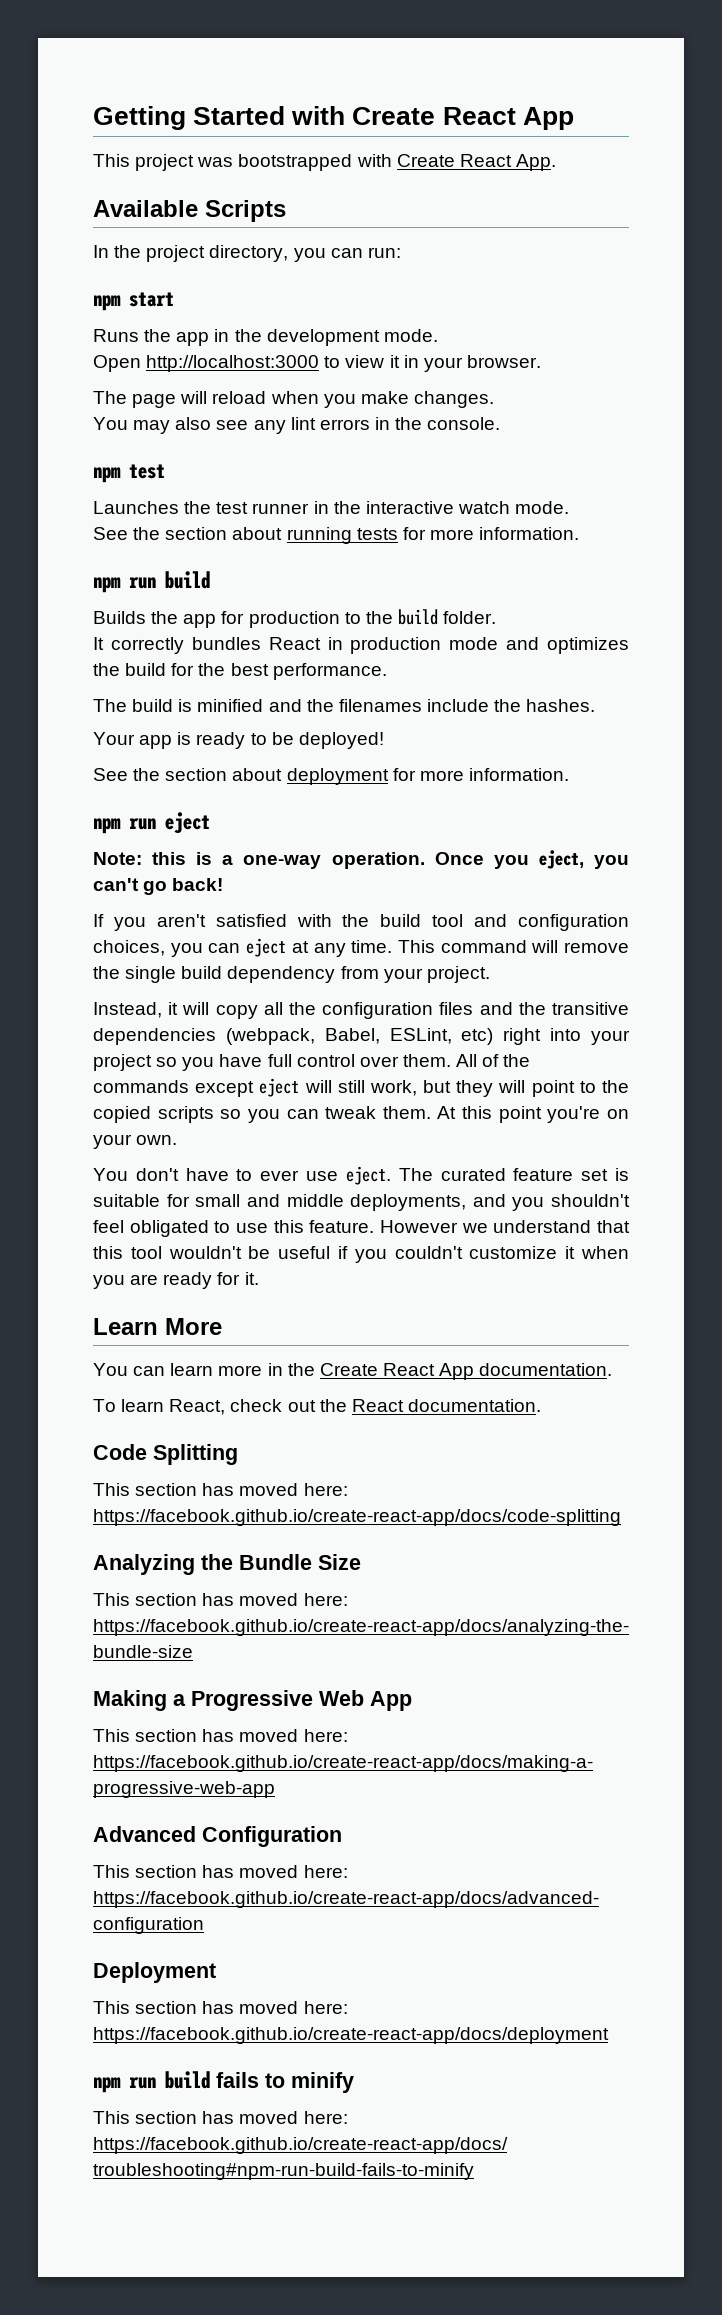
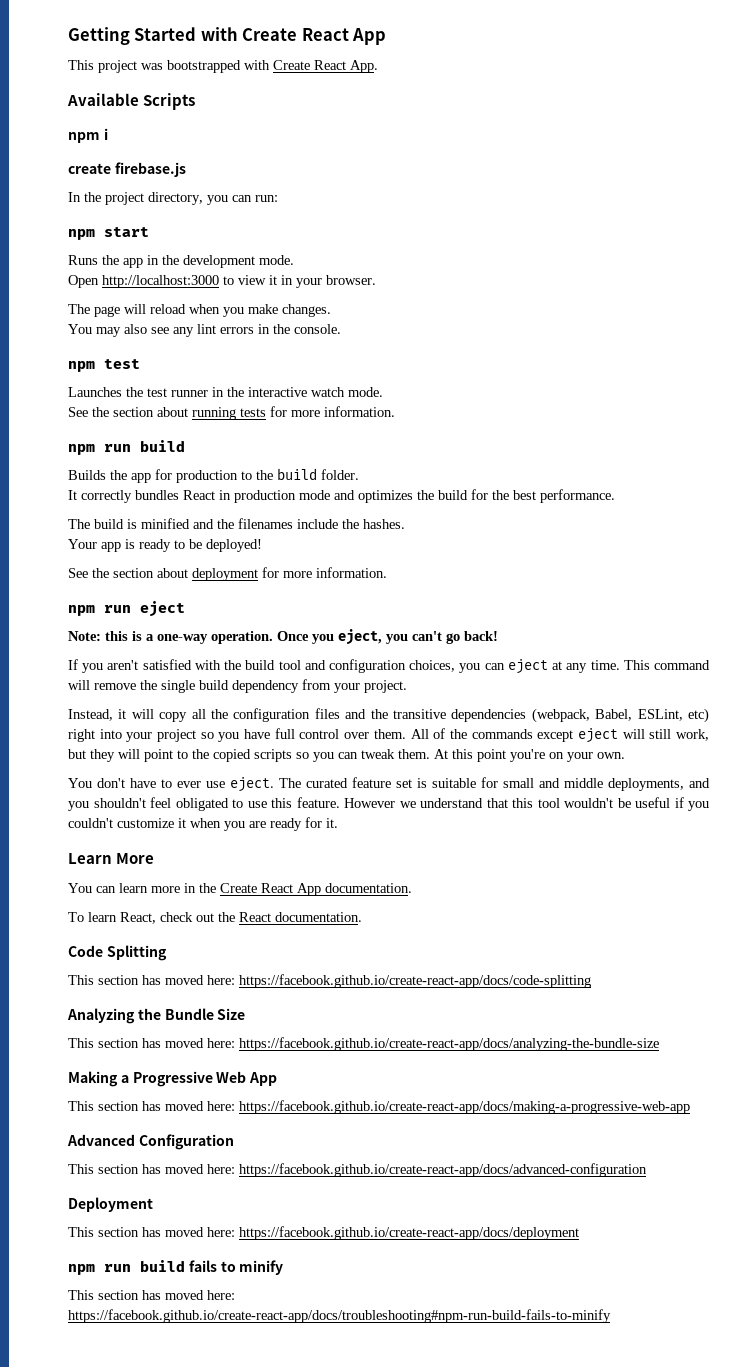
(286, 211) none -> [68,128,108,143] [68,162,186,177] // npm i // create firebase.js

